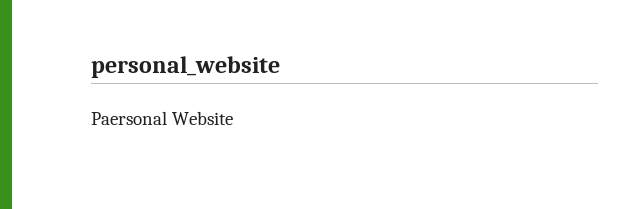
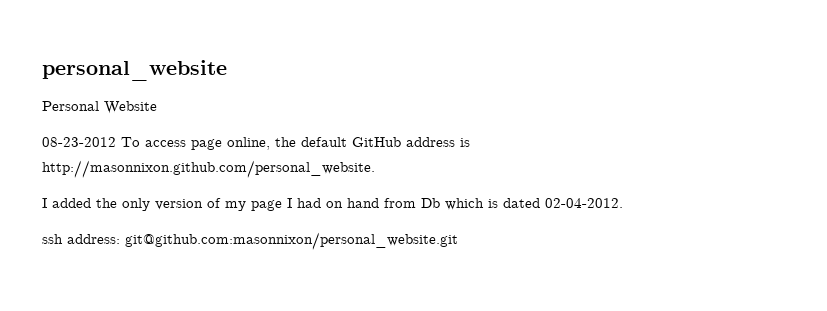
[91,111,167,125] Paersonal -> [42,101,99,111] Personal
(234, 118) none -> [42,137,470,150] [42,160,375,178] [42,198,623,211] [42,232,458,250] // 08-23-2012 To access page online, the default GitHub address is http://masonnixon.github.com/personal_website. // I added the only version of my page I had on hand from Db which is dated 02-04-2012. // ssh address: git@github.com:masonnixon/personal_website.git

